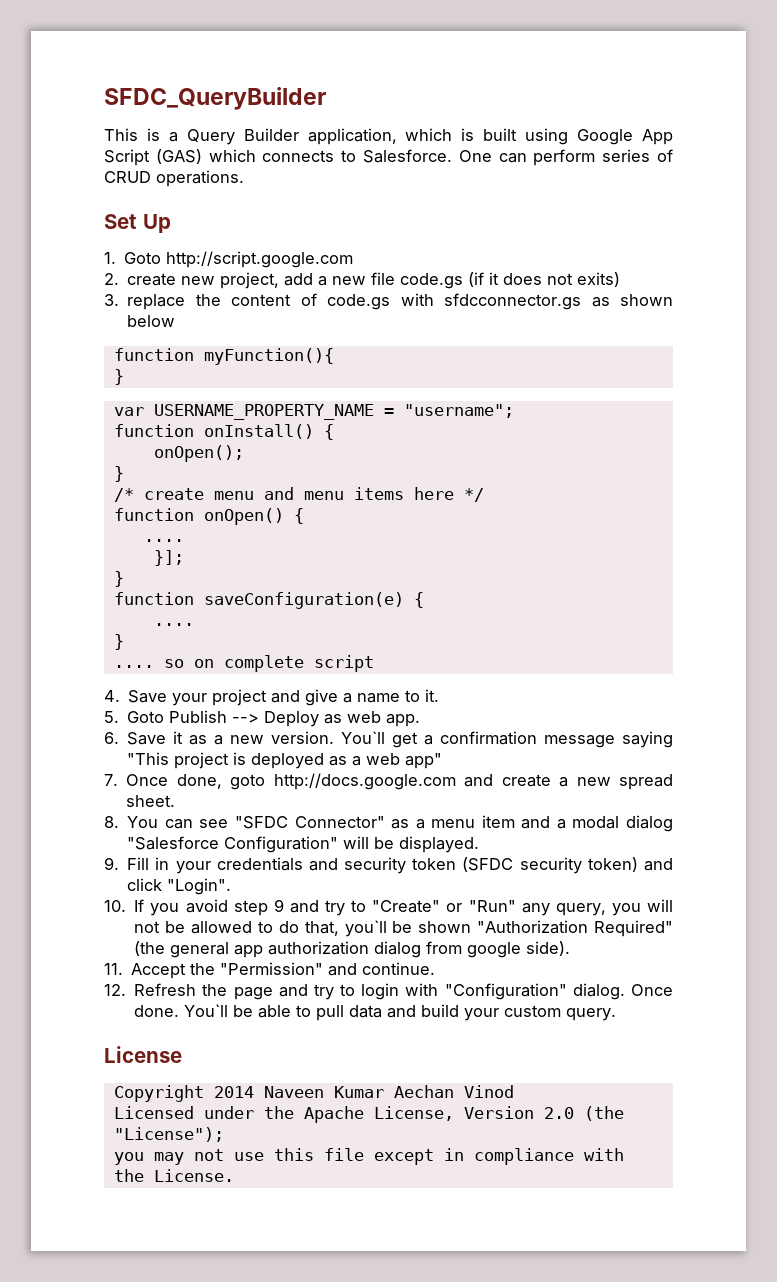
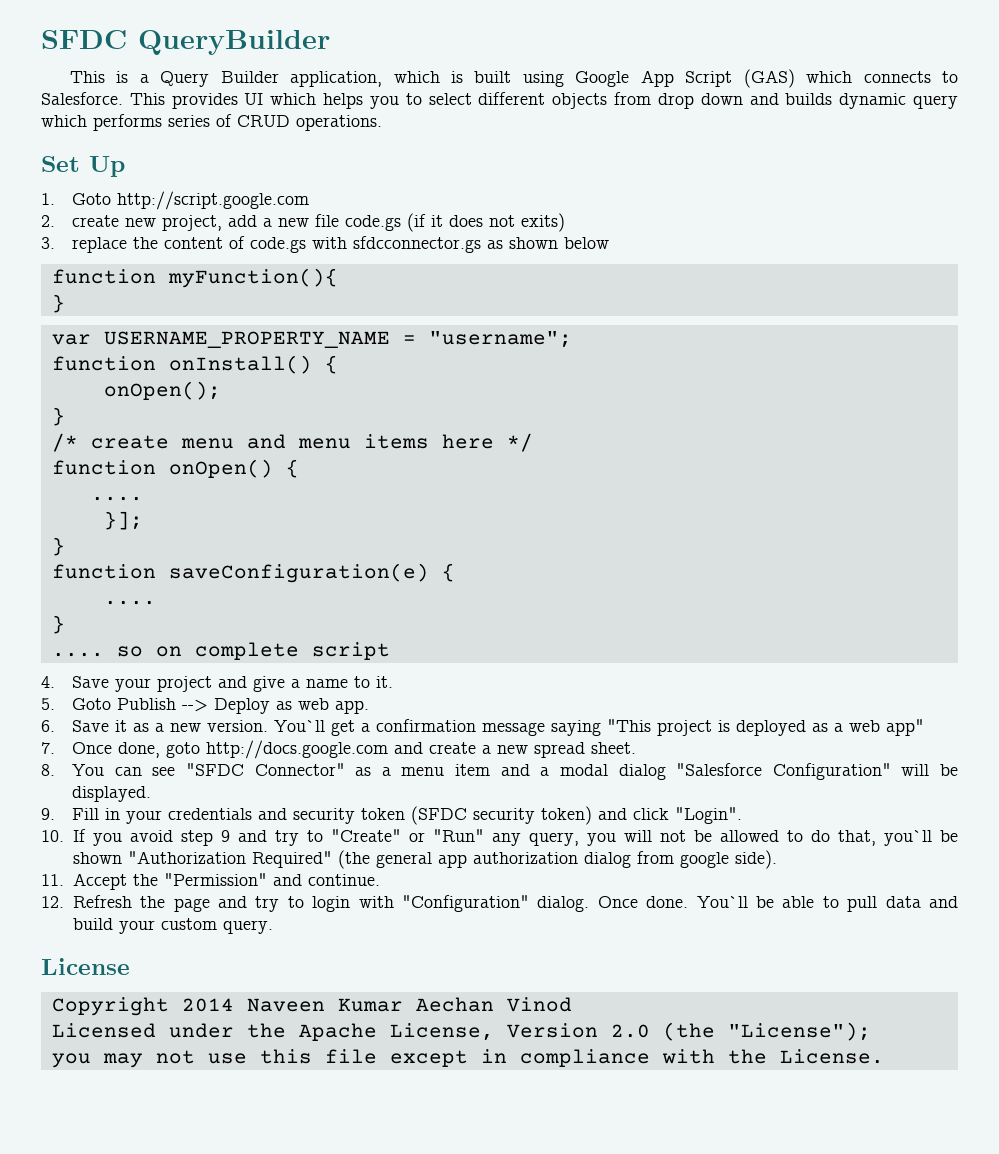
[104,87,326,110] SFDC_QueryBuilder -> [41,30,330,55] SFDC QueryBuilder
[458,149,596,166] One can perform -> [129,92,959,109] [41,114,162,131] This provides UI which helps you to select different objects from drop down and builds dynamic query which performs

